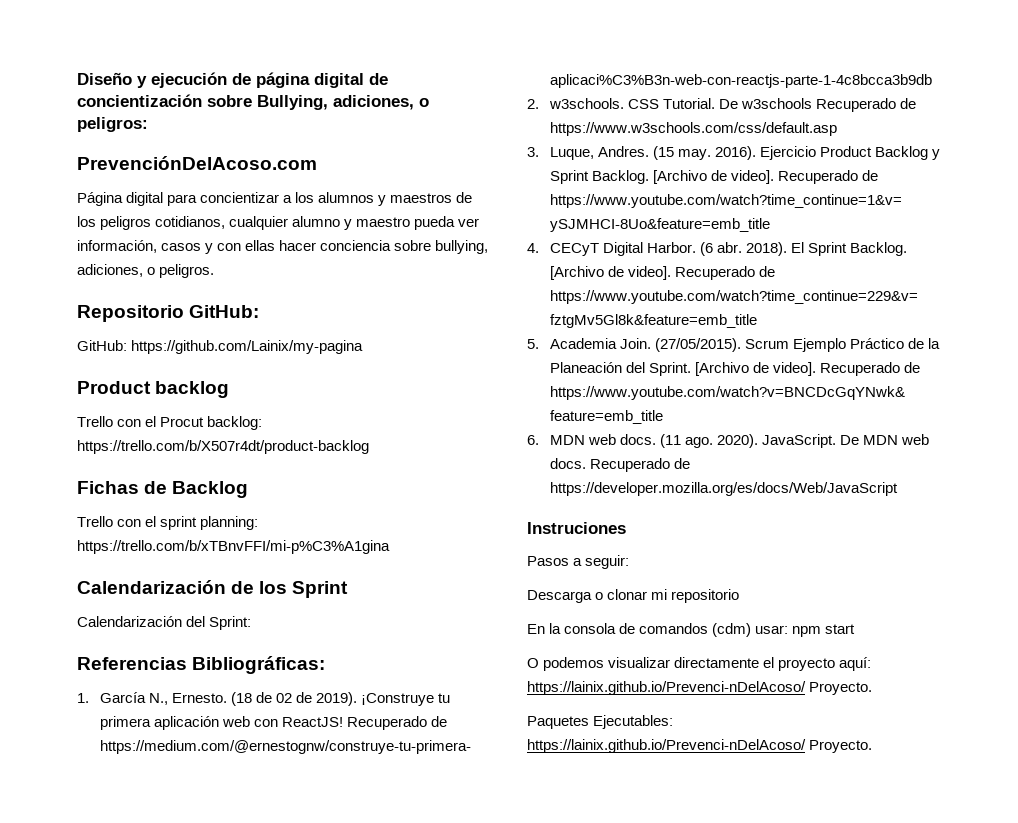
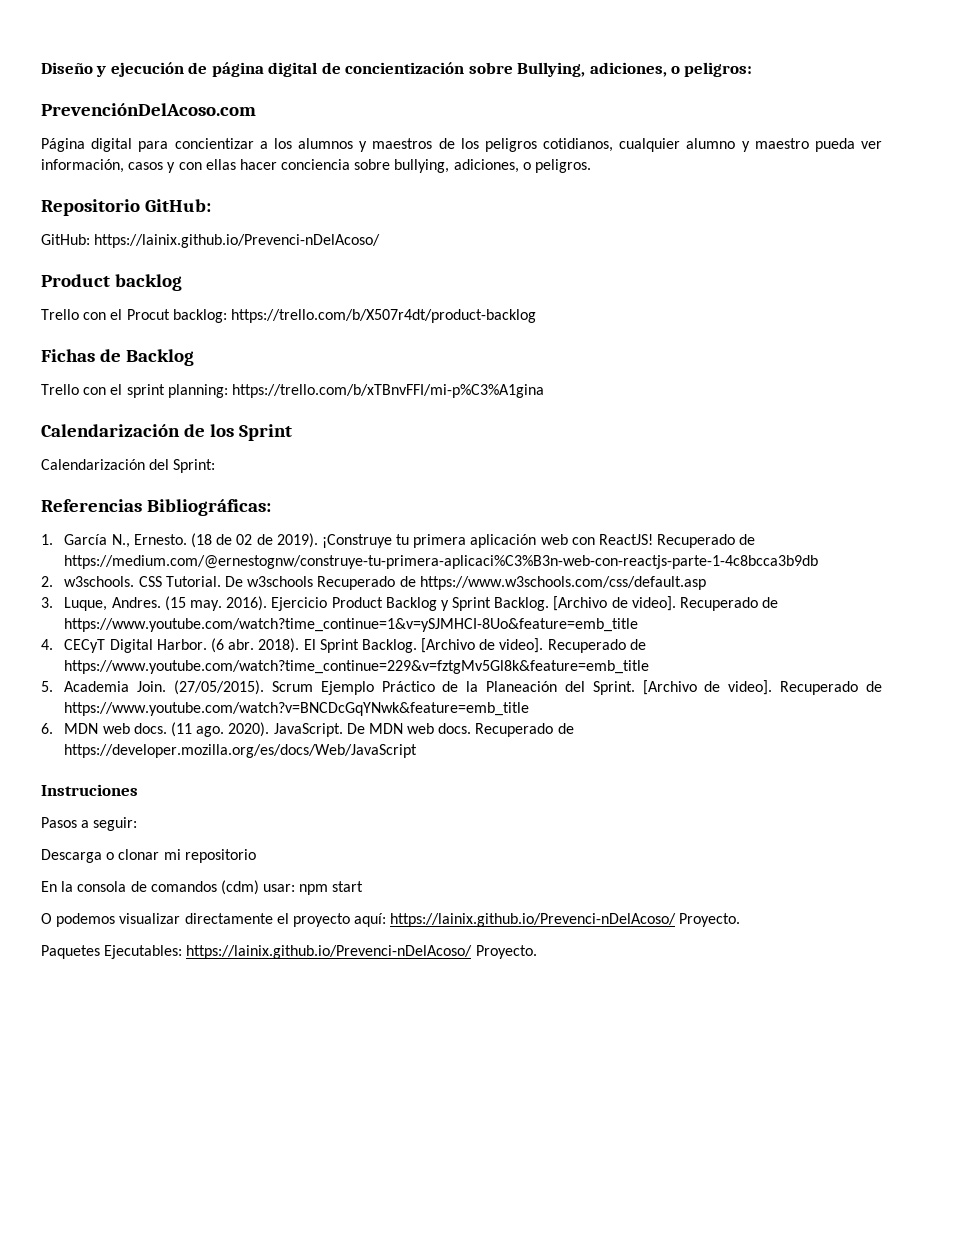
[131,340,364,354] https://github.com/Lainix/my-pagina -> [94,234,381,248] https://lainix.github.io/Prevenci-nDelAcoso/

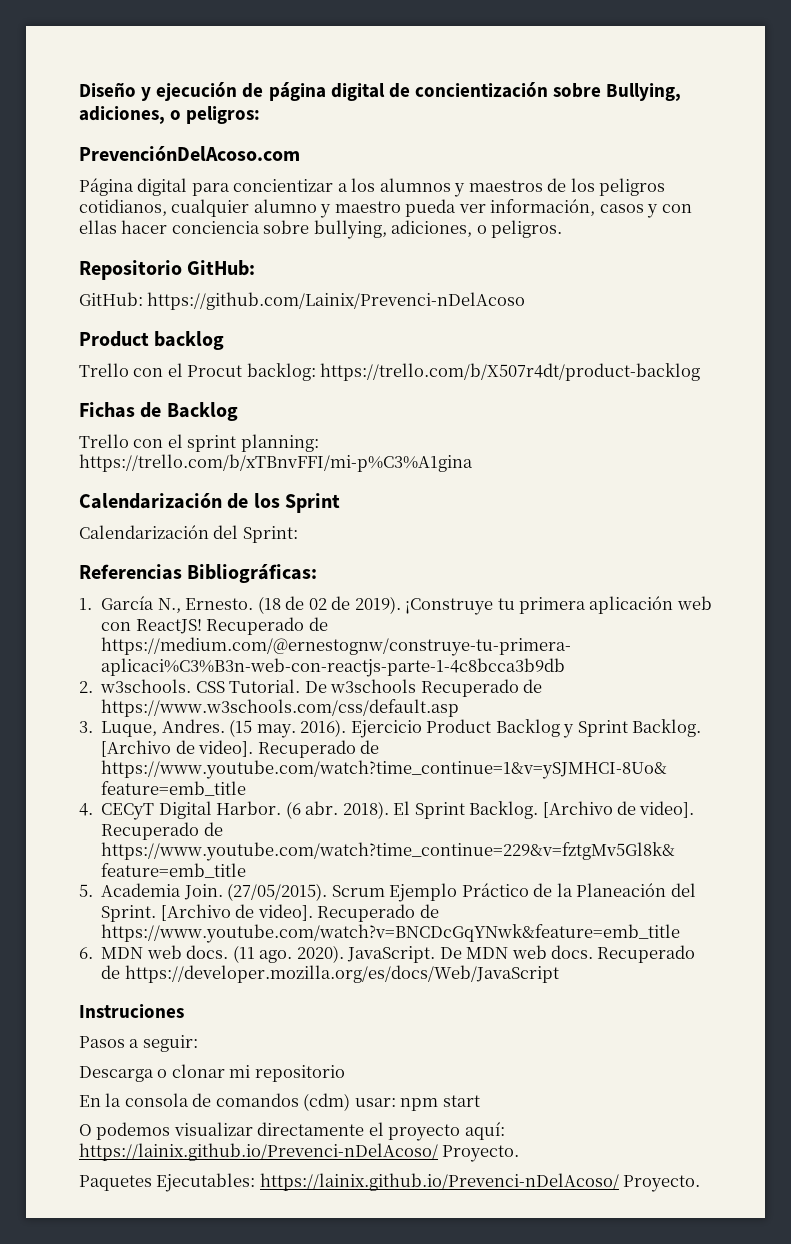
[94,234,381,248] https://lainix.github.io/Prevenci-nDelAcoso/ -> [147,292,526,310] https://github.com/Lainix/Prevenci-nDelAcoso

